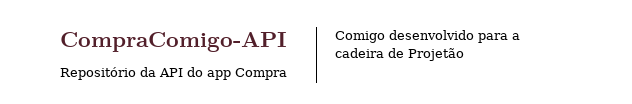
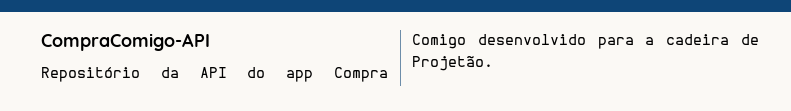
[408,48,464,61] Projetão -> [412,56,493,71] Projetão.

